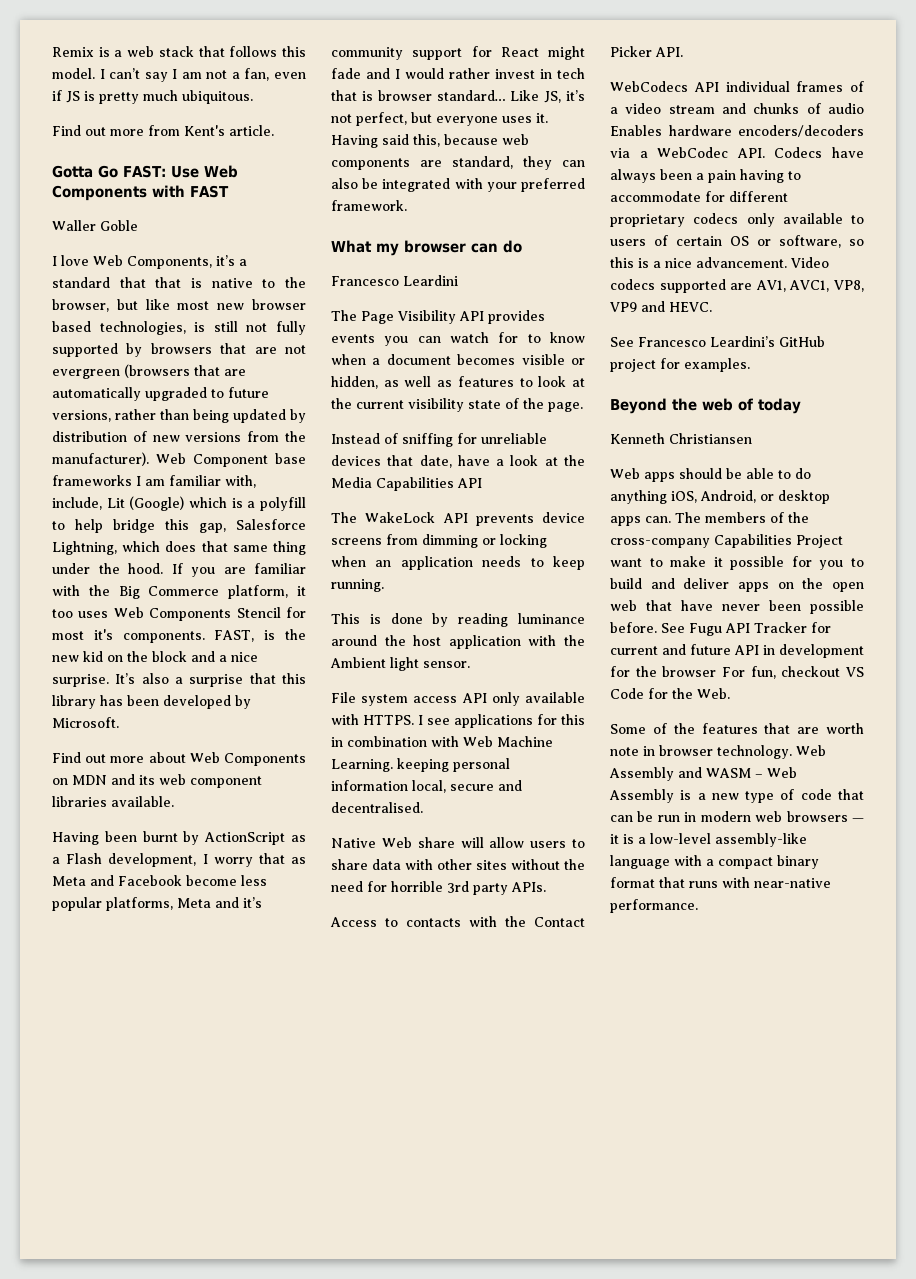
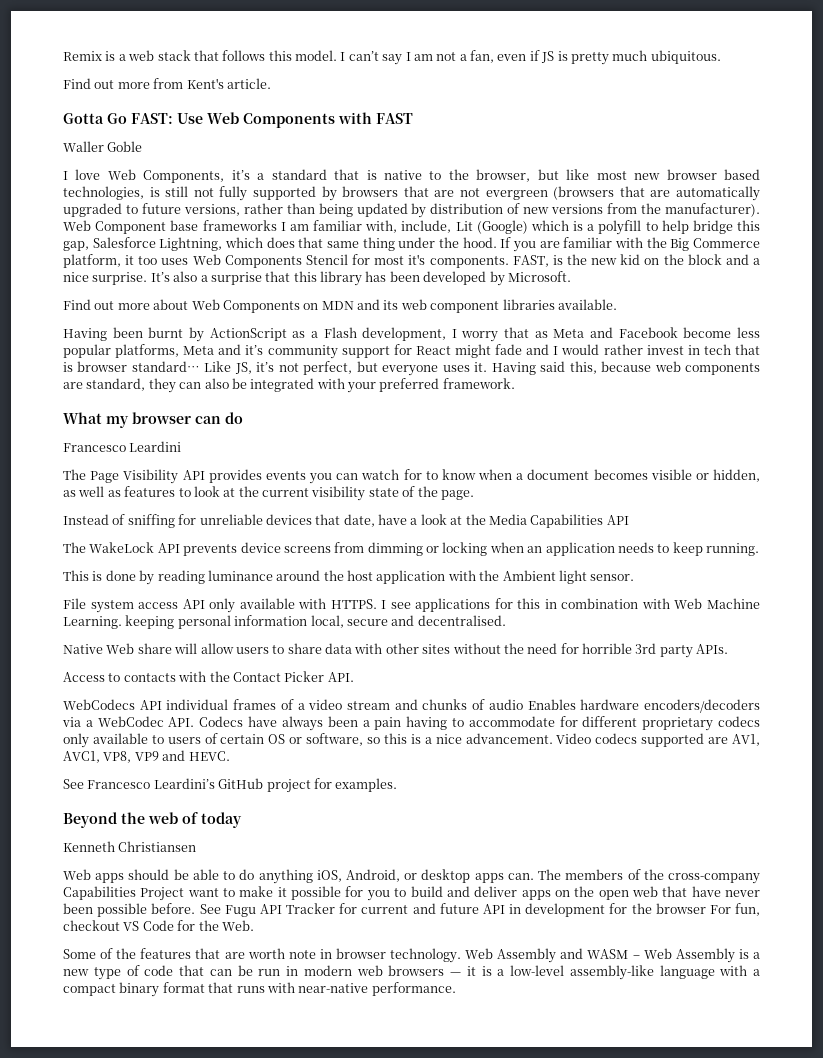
[155,277,182,288] that -> (360, 174) none

